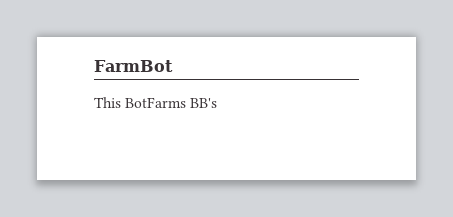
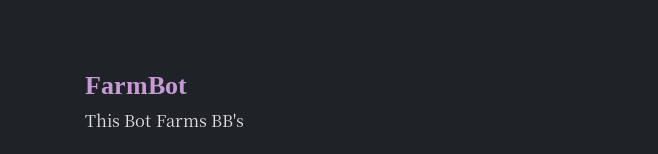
[125,97,187,108] BotFarms -> [124,115,207,127] Bot Farms

